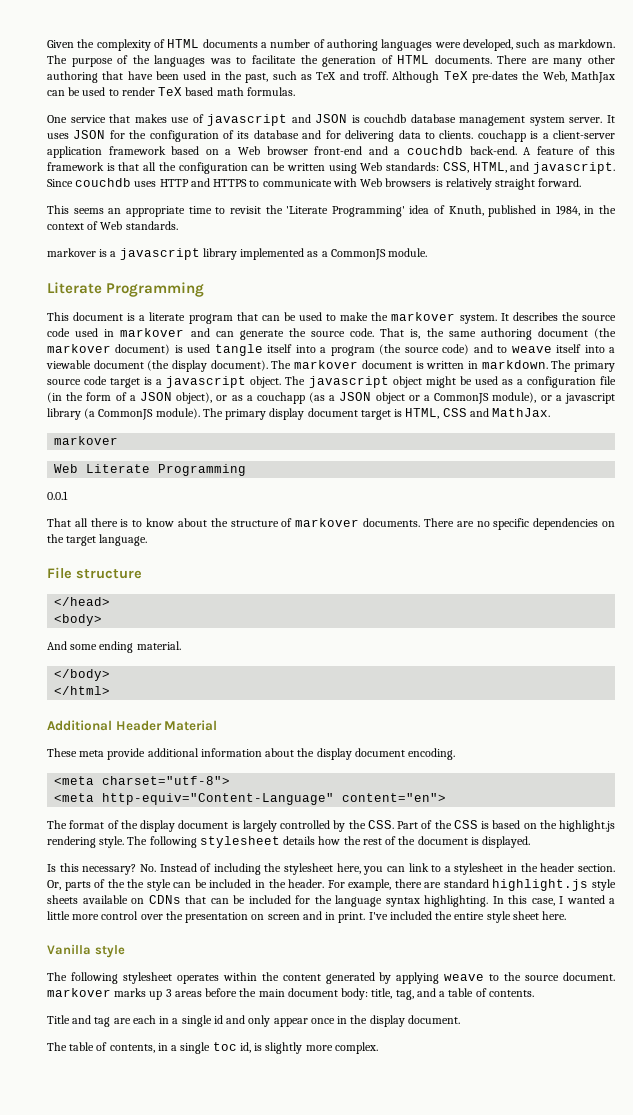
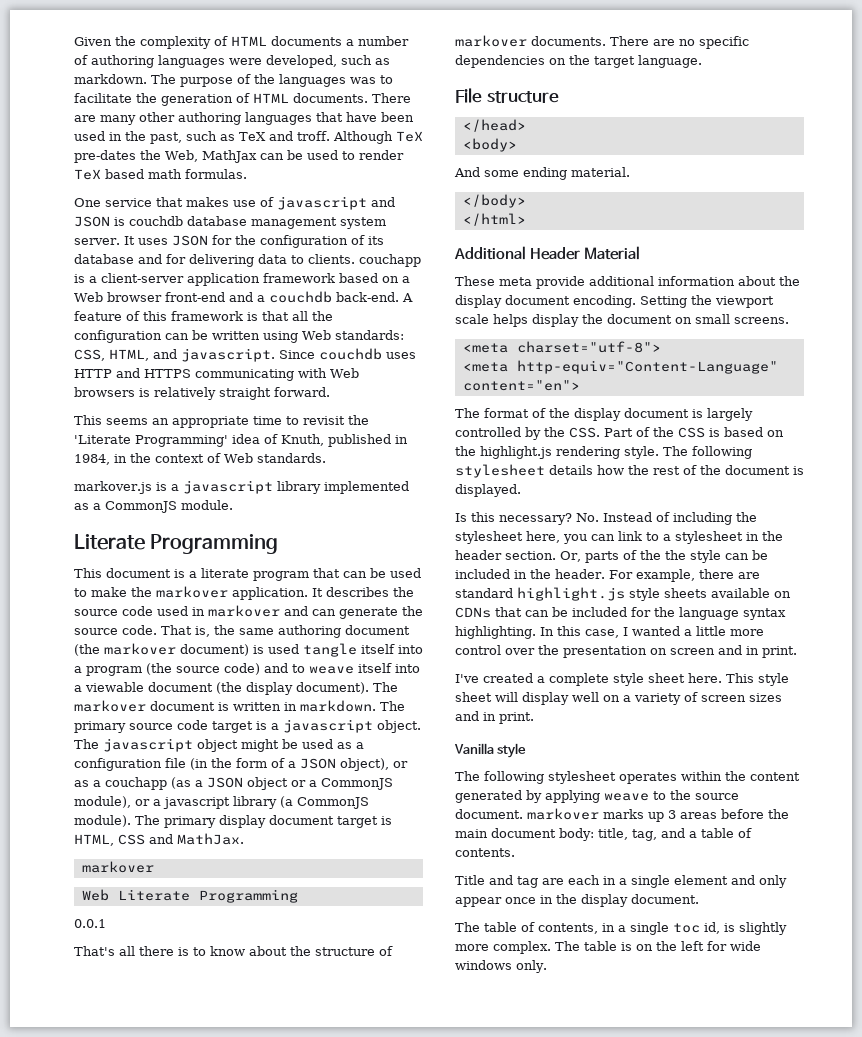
(98, 77) none -> [245,112,312,125] languages
[249,179,332,187] to communicate -> [195,369,294,381] communicating
[47,248,96,257] markover -> [74,481,152,494] markover.js
[459,314,497,324] system. -> [232,587,308,600] application.
[47,518,71,527] That -> [74,946,115,956] That's
(456, 754) none -> [640,295,774,308] [455,314,789,327] Setting the viewport scale helps display the document on small screens.
[368,911,485,920] I've included the entire -> [455,673,609,686] // I've created a complete
(567, 915) none -> [726,673,789,686] [455,692,782,705] [455,711,534,724] This style sheet will display well on a variety of screen sizes and in print.
[213,1015,223,1024] id -> [674,875,728,885] element
(378, 1048) none -> [555,941,761,951] [455,960,547,973] The table is on the left for wide windows only.

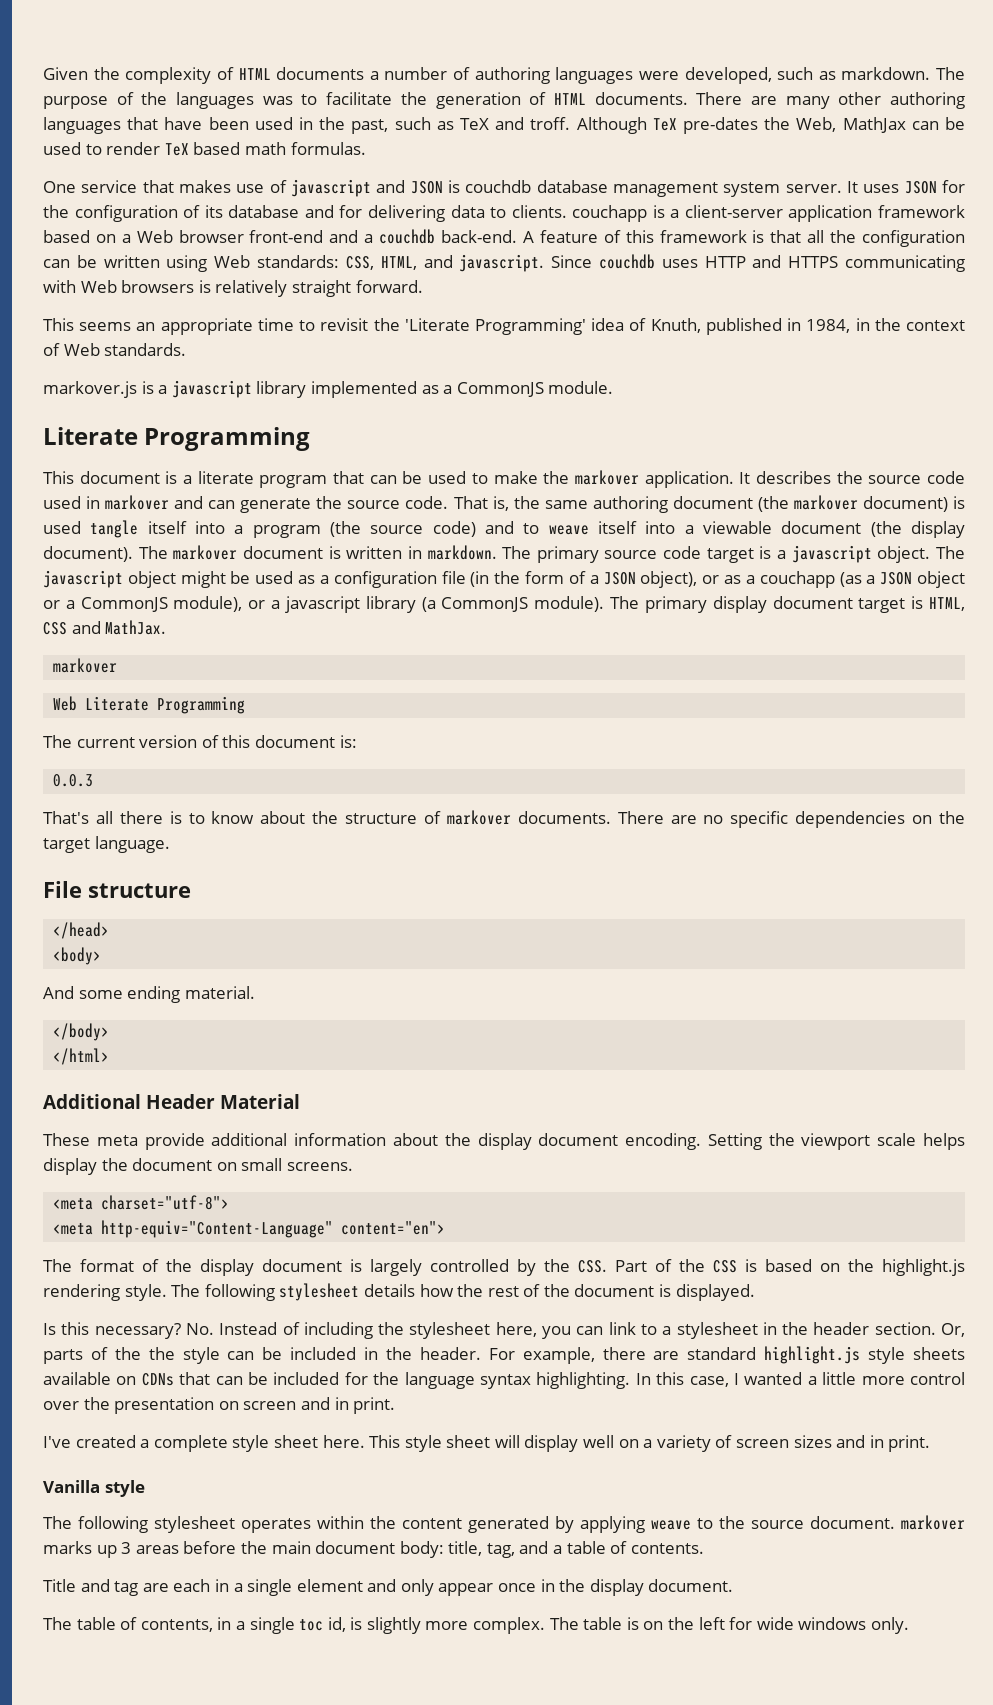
[74,919,106,928] 0.0.1 -> [43,735,357,748] [53,774,94,787] The current version of this document is: // 0.0.3

